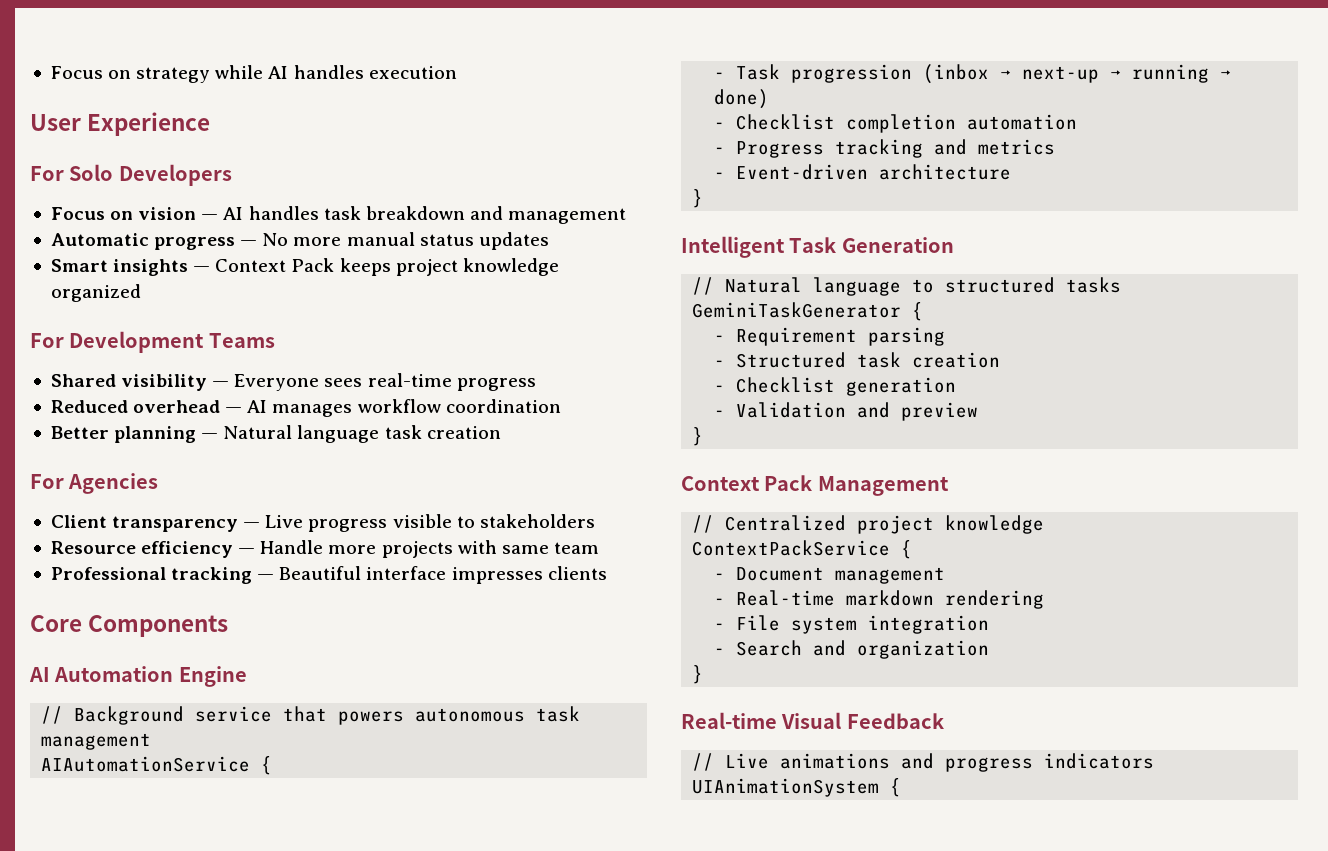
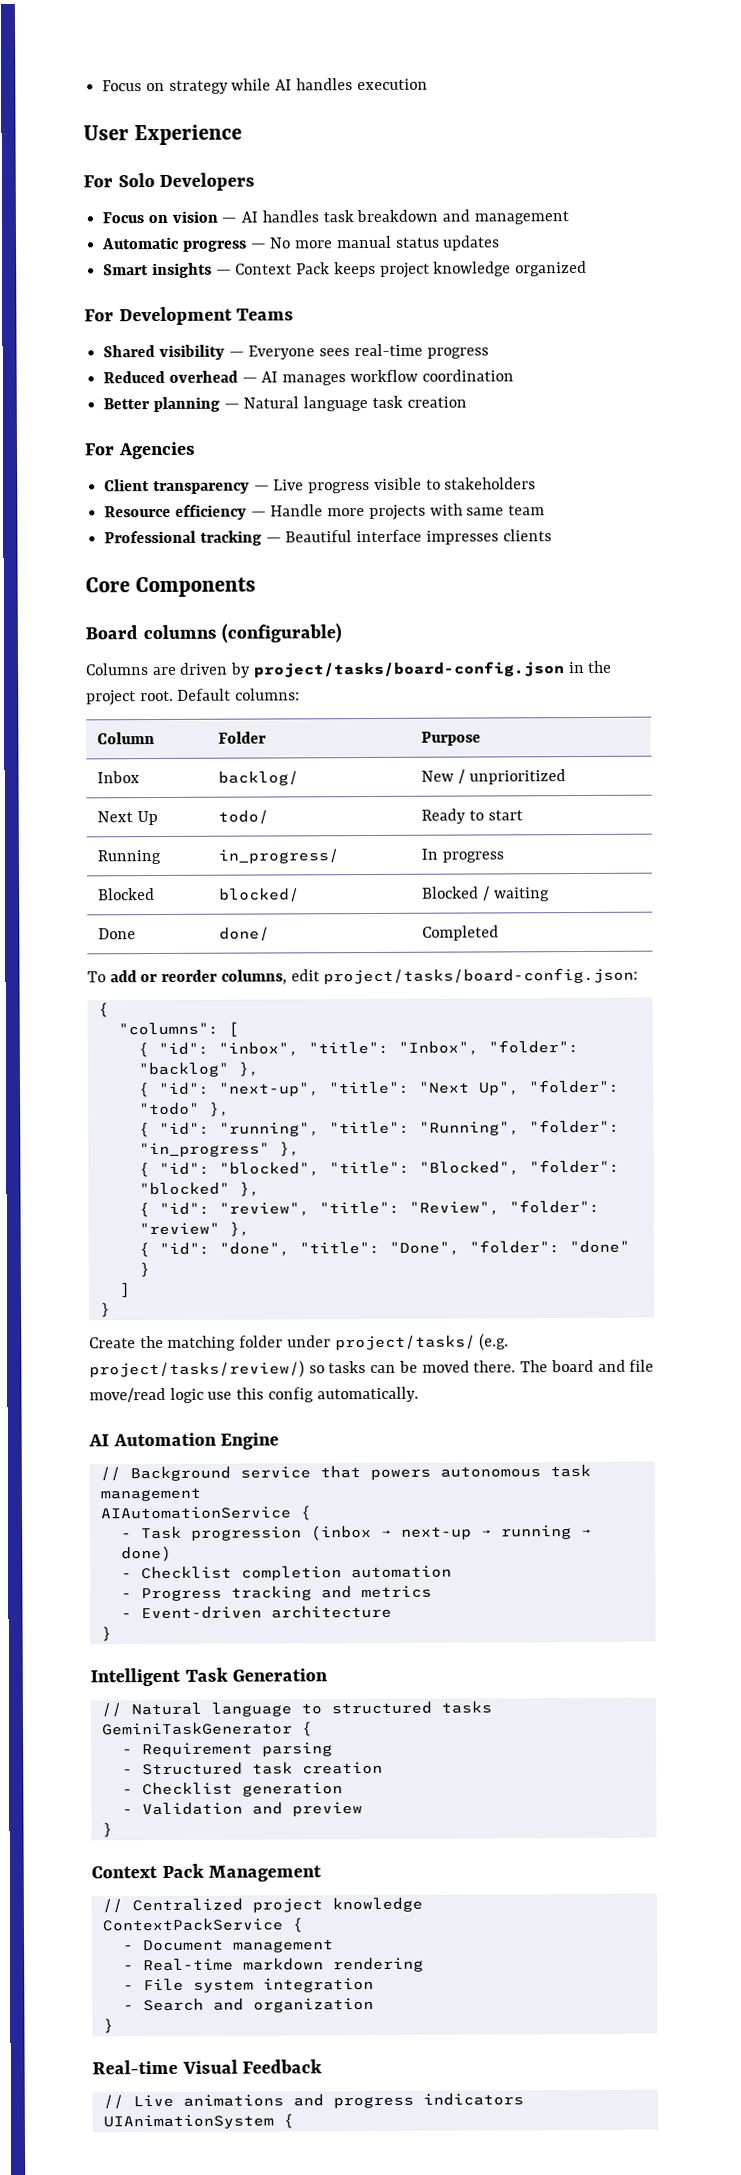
(229, 626) none -> [85,623,343,644] [85,660,613,678] [86,688,301,706] [97,732,156,745] [218,731,268,744] [421,731,482,746] [97,771,141,784] [218,770,300,786] [421,769,566,785] [97,810,159,826] [218,809,270,824] [421,808,523,824] [97,849,162,865] [218,848,340,864] [421,848,505,863] [98,888,156,901] [219,887,301,902] [422,886,550,902] [98,928,137,940] [219,926,271,941] [422,925,500,941] [87,967,639,985] [97,1002,109,1018] [117,1021,239,1037] [137,1040,579,1058] [137,1061,259,1078] [137,1079,620,1098] [138,1101,230,1117] [138,1119,620,1138] [138,1141,300,1158] [138,1159,620,1178] [138,1181,260,1197] [138,1199,600,1218] [138,1221,250,1237] [138,1239,630,1258] [138,1262,150,1278] [118,1282,130,1298] [99,1302,111,1318] [89,1333,510,1351] [89,1359,655,1379] [89,1386,419,1403] // Board columns (configurable) // Columns are driven by project/tasks/board-config.json in the project root. Default columns: // Column | Folder | Purpose // Inbox | backlog/ | New / unprioritized // Next Up | todo/ | Ready to start // Running | in_progress/ | In progress // Blocked | blocked/ | Blocked / waiting // Done | done/ | Completed // To add or reorder columns, edit project/tasks/board-config.json: // { // "columns": [ // { "id": "inbox", "title": "Inbox", "folder": "backlog" }, // { "id": "next-up", "title": "Next Up", "folder": "todo" }, // { "id": "running", "title": "Running", "folder": "in_progress" }, // { "id": "blocked", "title": "Blocked", "folder": "blocked" }, // { "id": "review", "title": "Review", "folder": "review" }, // { "id": "done", "title": "Done", "folder": "done" } // ] // } // Create the matching folder under project/tasks/ (e.g. project/tasks/review/) so tasks can be moved there. The board and file move/read logic use this config automatically.

